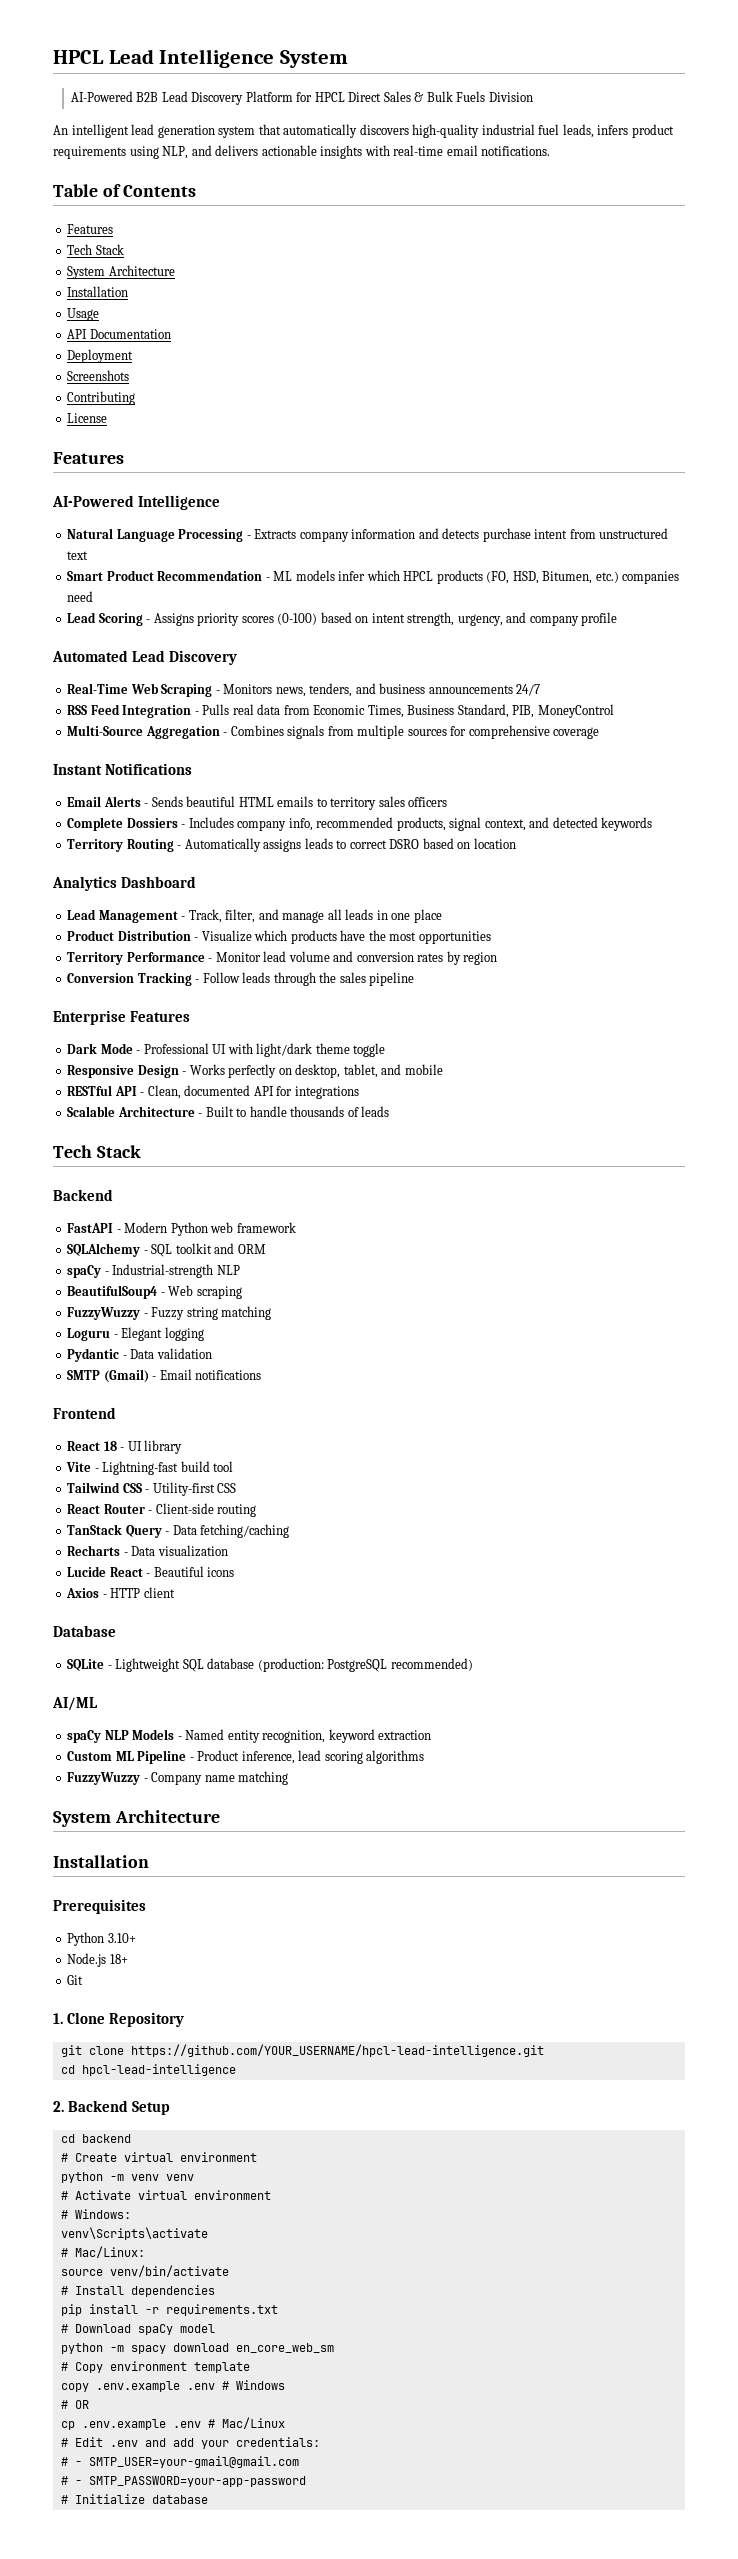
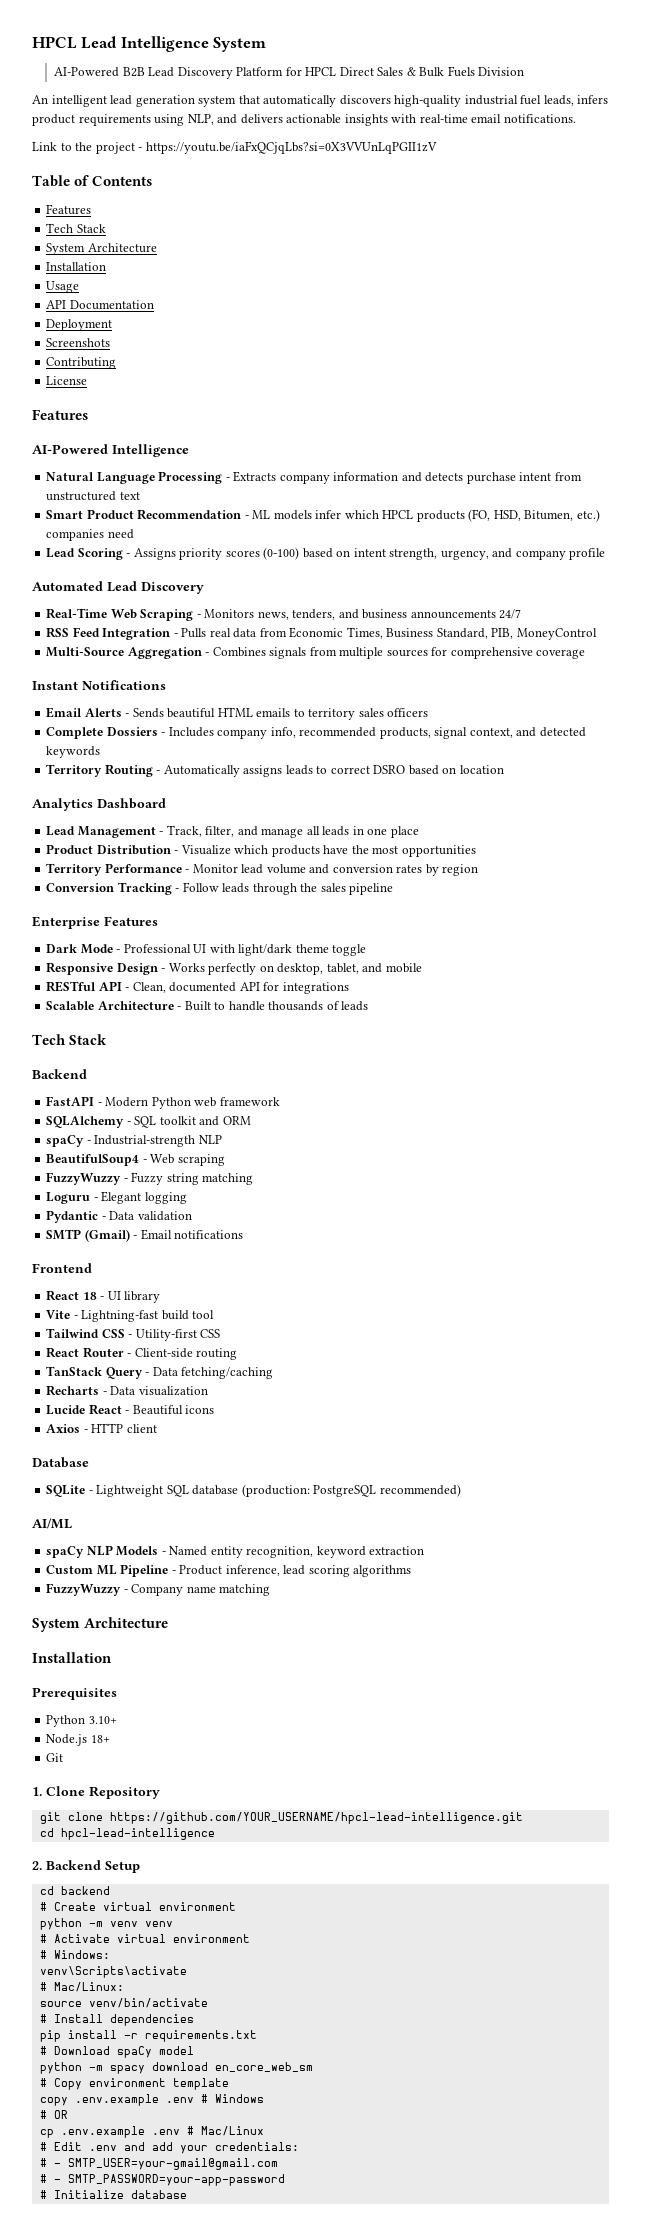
(551, 151) none -> [32,141,437,154] // Link to the project - https://youtu.be/iaFxQCjqLbs?si=0X3VVUnLqPGII1zV

